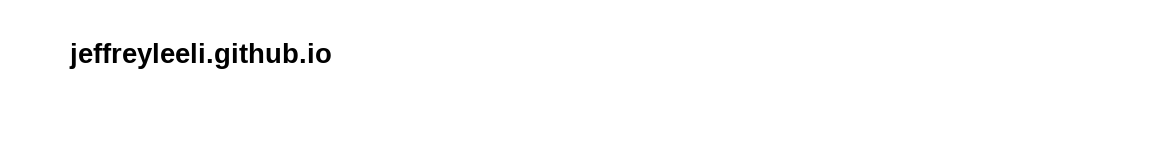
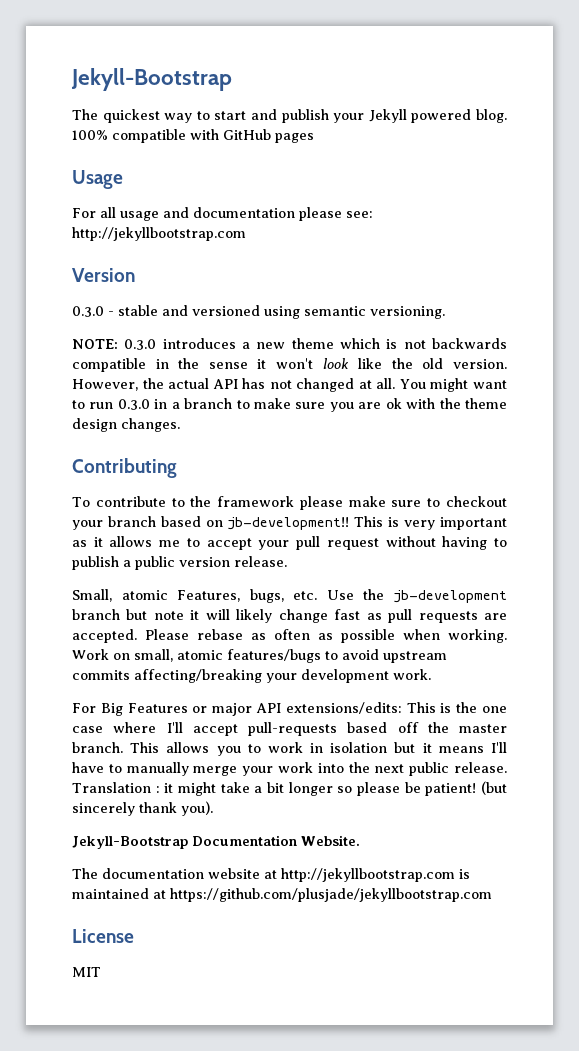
[69,43,332,69] jeffreyleeli.github.io -> [71,68,232,91] [72,109,508,123] [72,129,314,143] [72,170,123,189] [72,207,373,221] [72,227,246,241] [72,268,135,282] [72,305,445,319] [72,338,507,350] [72,358,508,372] [72,378,507,392] [72,398,508,412] [72,418,180,432] [72,458,177,478] [72,496,508,510] [72,516,507,530] [72,536,507,550] [72,556,287,570] [72,589,507,603] [72,609,507,623] [72,629,507,643] [72,649,447,663] [72,669,431,683] [72,702,508,716] [72,722,507,736] [72,742,508,756] [72,762,508,776] [72,781,508,796] [72,801,213,816] [72,835,360,849] [72,868,470,882] [72,888,492,902] [72,929,134,943] [72,967,101,977] Jekyll-Bootstrap // The quickest way to start and publish your Jekyll powered blog. 100% compatible with GitHub pages // Usage // For all usage and documentation please see: http://jekyllbootstrap.com // Version // 0.3.0 - stable and versioned using semantic versioning. // NOTE: 0.3.0 introduces a new theme which is not backwards compatible in the sense it won't look like the old version. However, the actual API has not changed at all. You might want to run 0.3.0 in a branch to make sure you are ok with the theme design changes. // Contributing // To contribute to the framework please make sure to checkout your branch based on jb-development!! This is very important as it allows me to accept your pull request without having to publish a public version release. // Small, atomic Features, bugs, etc. Use the jb-development branch but note it will likely change fast as pull requests are accepted. Please rebase as often as possible when working. Work on small, atomic features/bugs to avoid upstream commits affecting/breaking your development work. // For Big Features or major API extensions/edits: This is the one case where I'll accept pull-requests based off the master branch. This allows you to work in isolation but it means I'll have to manually merge your work into the next public release. Translation : it might take a bit longer so please be patient! (but sincerely thank you). // Jekyll-Bootstrap Documentation Website. // The documentation website at http://jekyllbootstrap.com is maintained at https://github.com/plusjade/jekyllbootstrap.com // License // MIT

